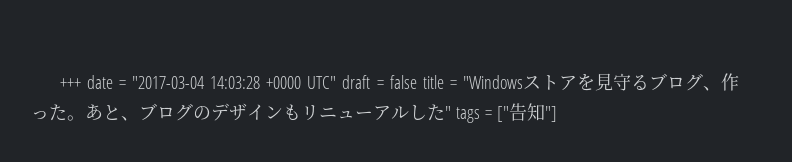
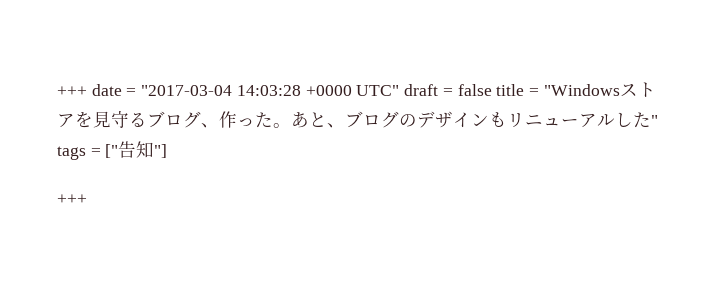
(557, 114) none -> [57,194,87,204] // +++

